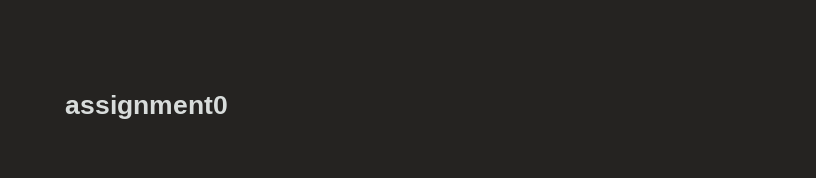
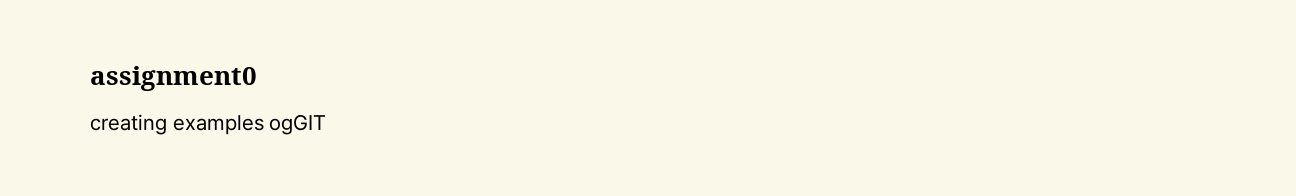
(228, 107) none -> [90,114,327,135] // creating examples ogGIT

